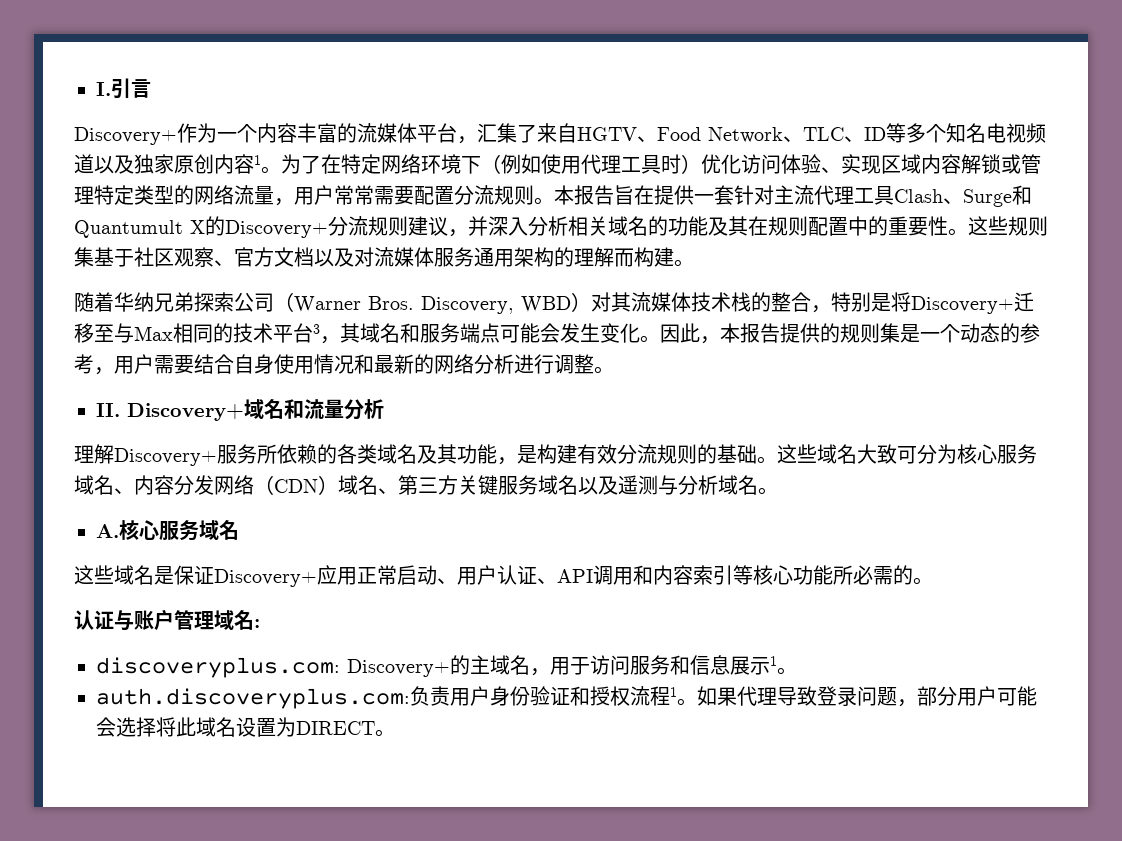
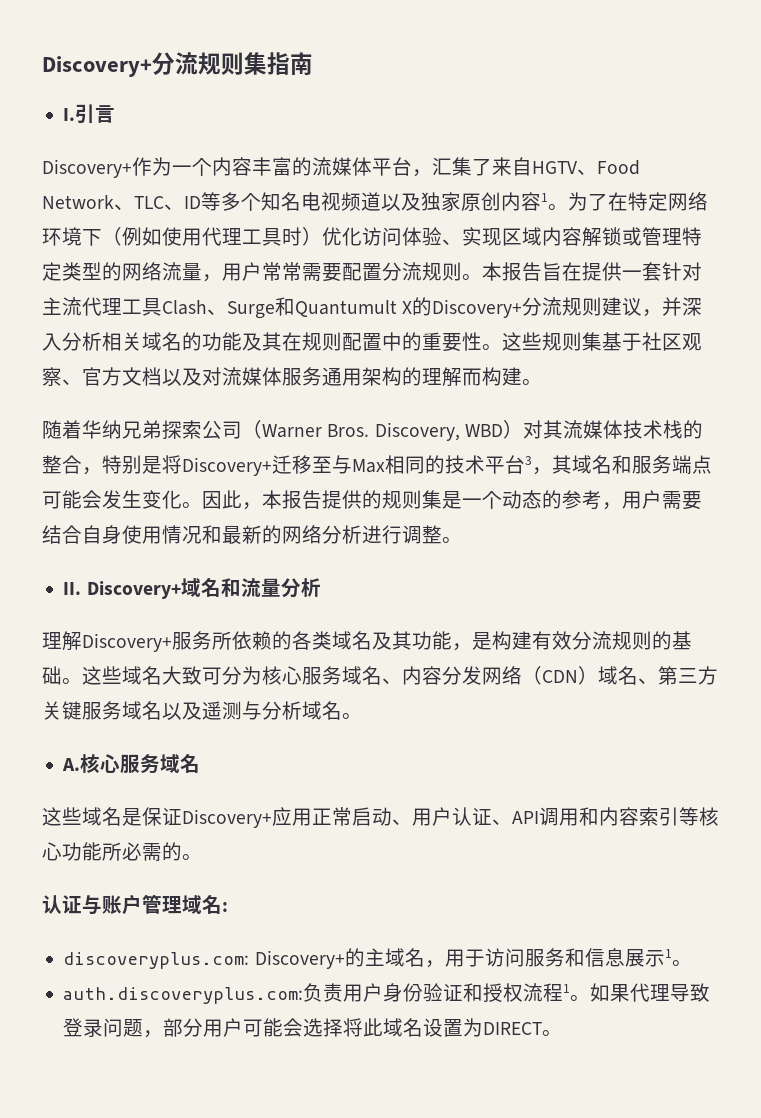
(96, 89) none -> [42,52,313,77] Discovery+分流规则集指南 //

